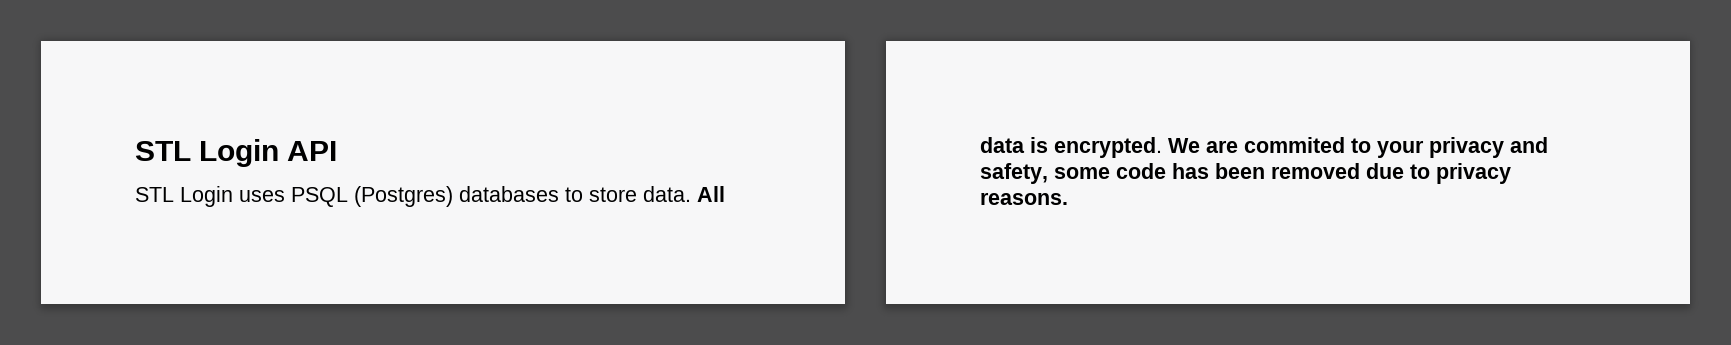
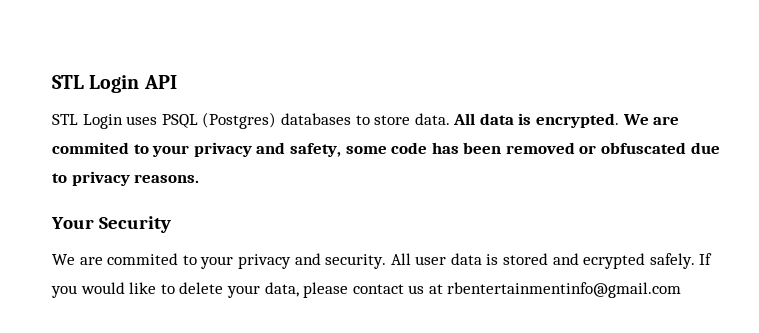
(1360, 171) none -> [579,142,687,154] or obfuscated
(1068, 198) none -> [51,216,171,233] [52,253,713,269] [51,282,682,298] // Your Security // We are commited to your privacy and security. All user data is stored and ecrypted safely. If you would like to delete your data, please contact us at rbentertainmentinfo@gmail.com

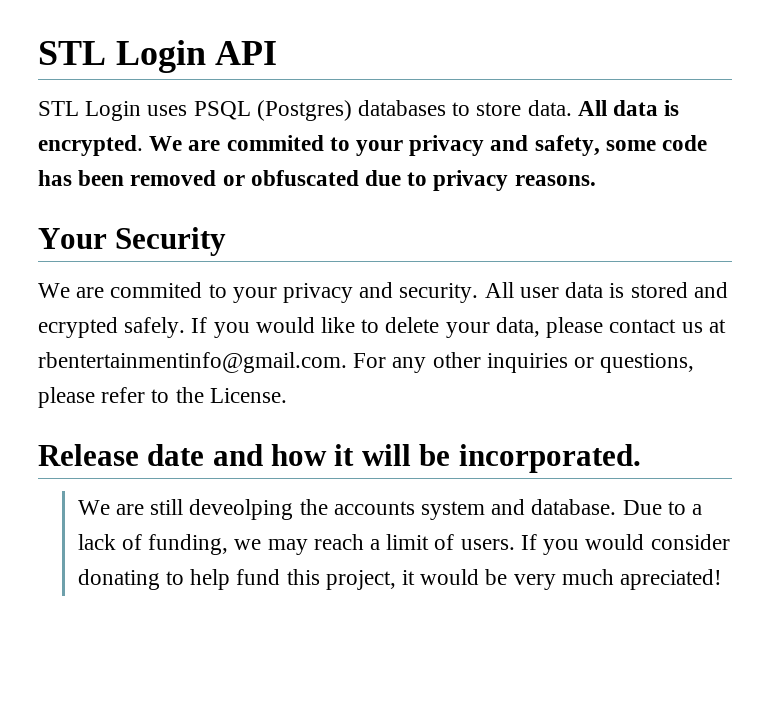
[447,282,682,298] rbentertainmentinfo@gmail.com -> [38,352,695,373] [38,387,287,408] [38,444,641,473] [77,499,703,520] [77,534,730,555] [77,569,723,590] rbentertainmentinfo@gmail.com. For any other inquiries or questions, please refer to the License. // Release date and how it will be incorporated. // We are still deveolping the accounts system and database. Due to a lack of funding, we may reach a limit of users. If you would consider donating to help fund this project, it would be very much apreciated!

